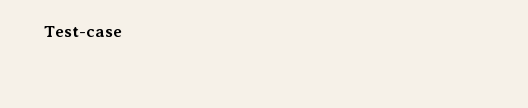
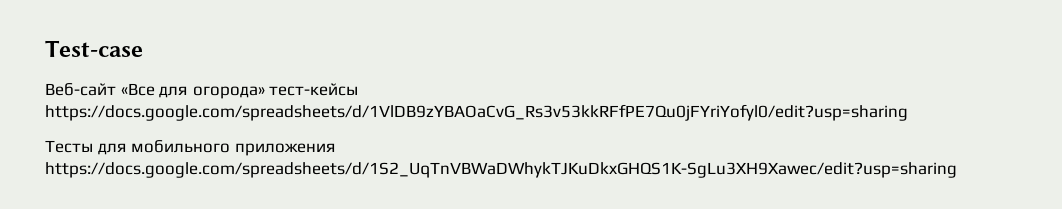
(122, 31) none -> [45,83,359,99] [45,104,908,121] [45,140,336,156] [45,162,957,178] // Веб-сайт «Все для огорода» тест-кейсы https://docs.google.com/spreadsheets/d/1VlDB9zYBAOaCvG_Rs3v53kkRFfPE7Qu0jFYriYofyl0/edit?usp=sharing // Тесты для мобильного приложения https://docs.google.com/spreadsheets/d/1S2_UqTnVBWaDWhykTJKuDkxGHQS1K-SgLu3XH9Xawec/edit?usp=sharing

